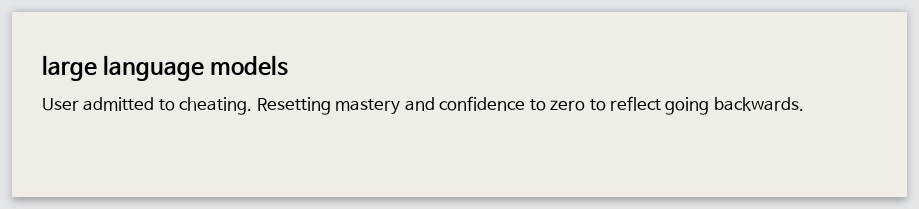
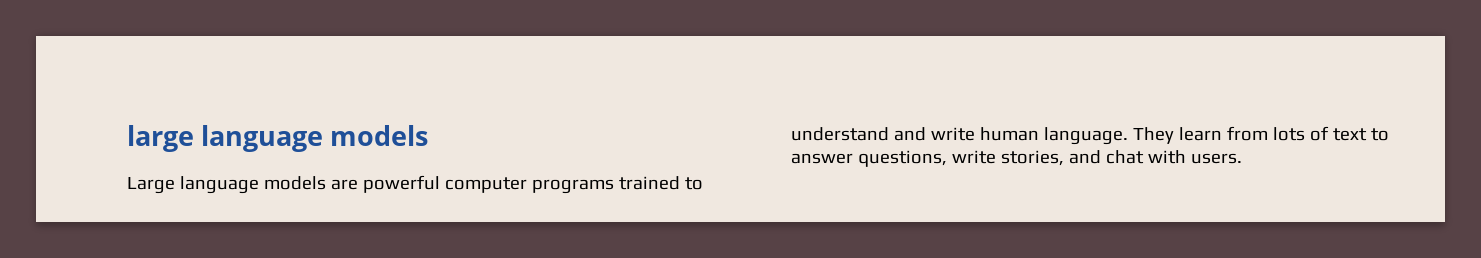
[42,96,804,115] User admitted to cheating. Resetting mastery and confidence to zero to reflect going backwards. -> [127,175,703,194] [791,126,1389,145] [791,150,1242,167] Large language models are powerful computer programs trained to understand and write human language. They learn from lots of text to answer questions, write stories, and chat with users.

